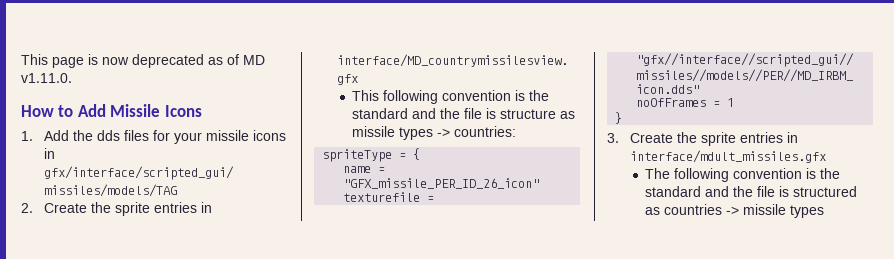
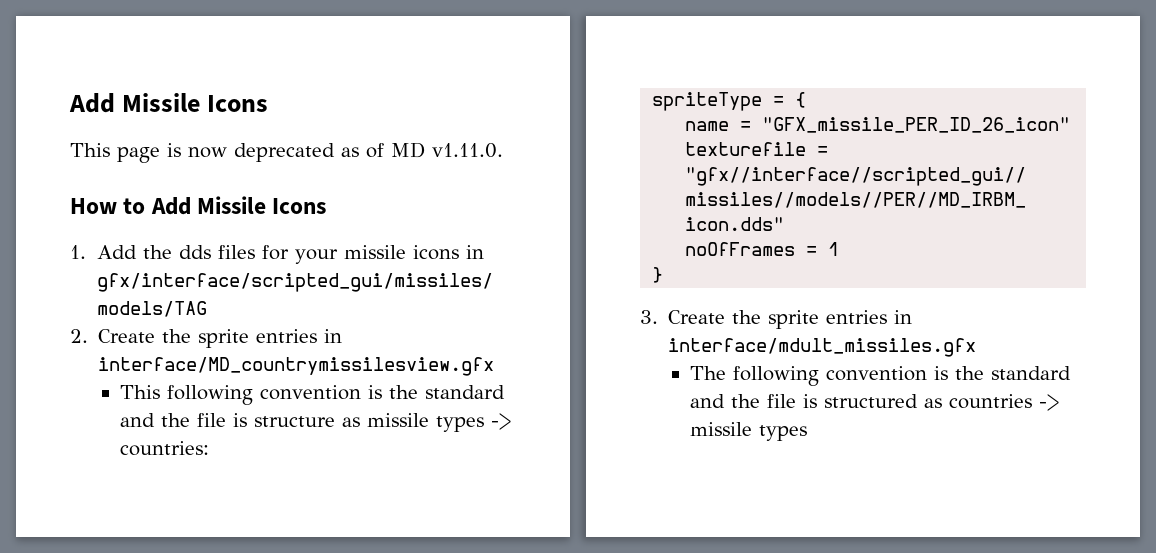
(21, 59) none -> [69,93,269,113] Add Missile Icons //

